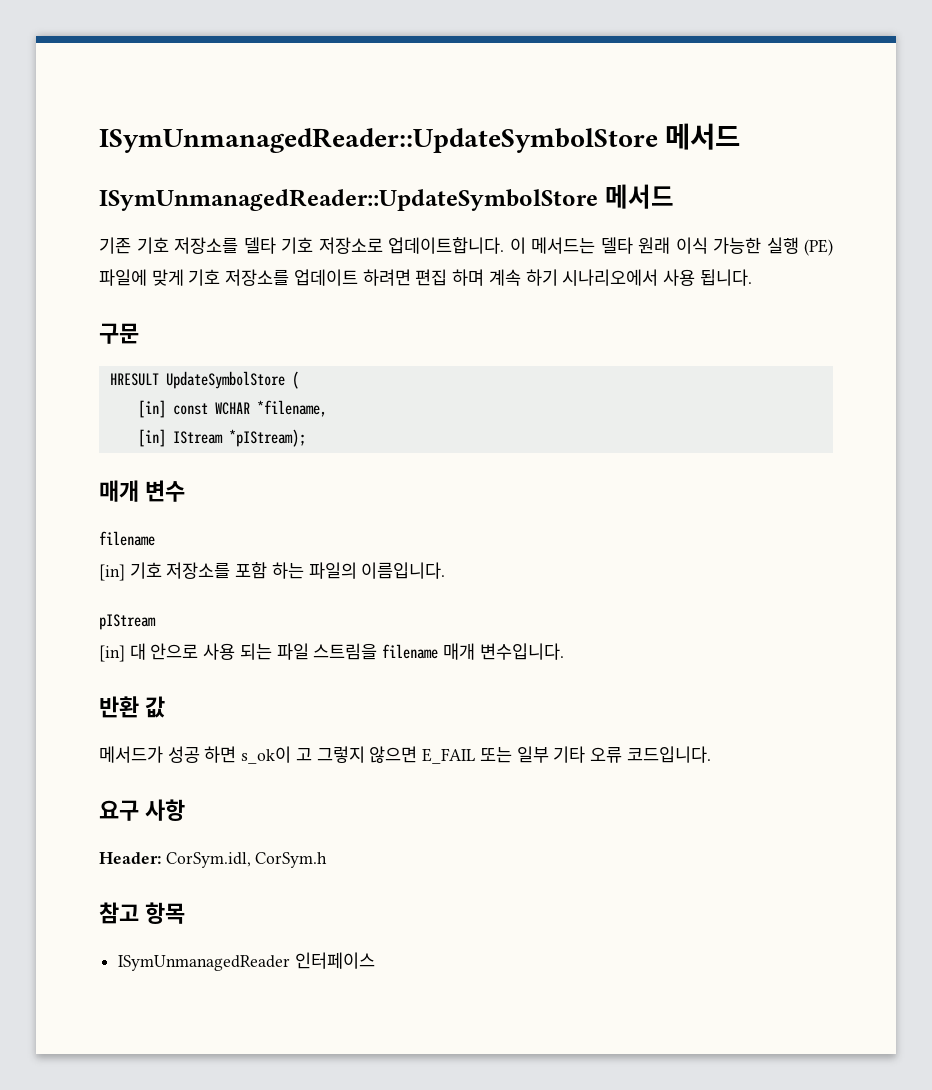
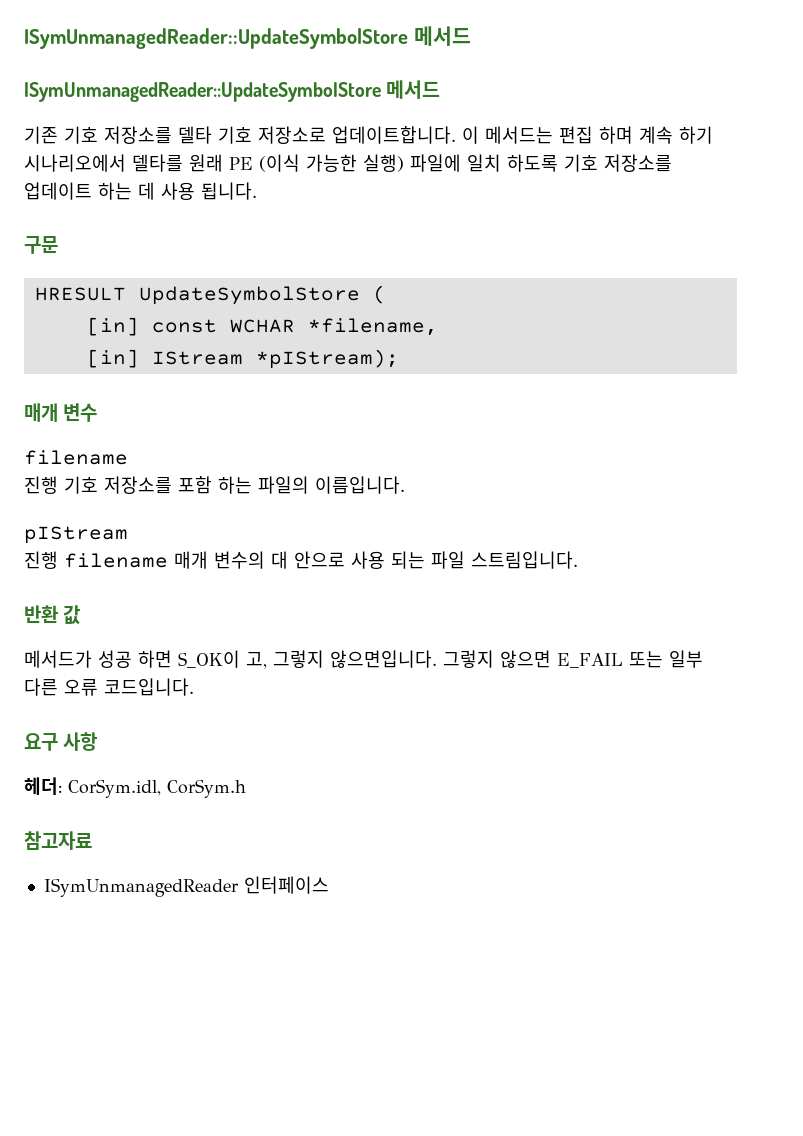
[600,237,833,256] [99,269,411,286] 델타 원래 이식 가능한 실행 (PE) 파일에 맞게 기호 저장소를 업데이트 하려면 -> (553, 135) none
(659, 277) none -> [132,154,672,172] [24,182,155,200] 델타를 원래 PE (이식 가능한 실행) 파일에 일치 하도록 기호 저장소를 업데이트 하는 데
[99,564,125,581] [in] -> [24,476,58,494] 진행
[99,645,125,662] [in] -> [24,551,265,569] 진행 filename 매개 변수의
[313,643,564,660] 스트림을 filename 매개 변수입니다. -> [471,551,578,569] 스트림입니다.
[241,746,312,764] s_ok이 고 -> [178,650,437,669] S_OK이 고, 그렇지 않으면입니다.
[553,746,586,763] 기타 -> [24,678,58,696] 다른
[99,852,161,864] Header: -> [24,777,62,795] 헤더:
[99,902,185,924] 참고 항목 -> [24,831,92,850] 참고자료

